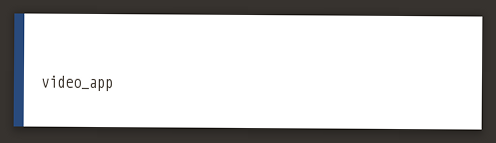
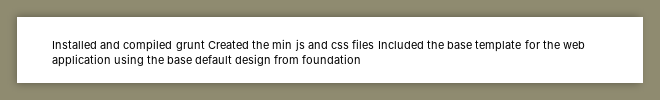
[40,75,113,92] video_app -> [52,39,586,52] [52,54,361,67] Installed and compiled grunt Created the min js and css files Included the base template for the web application using the base default design from foundation

